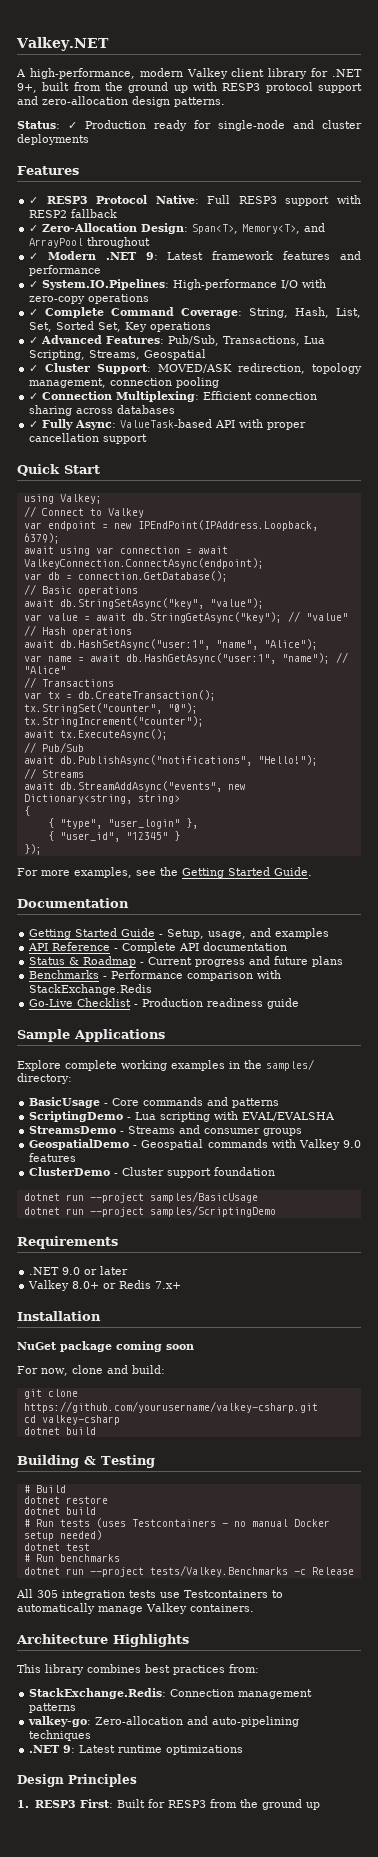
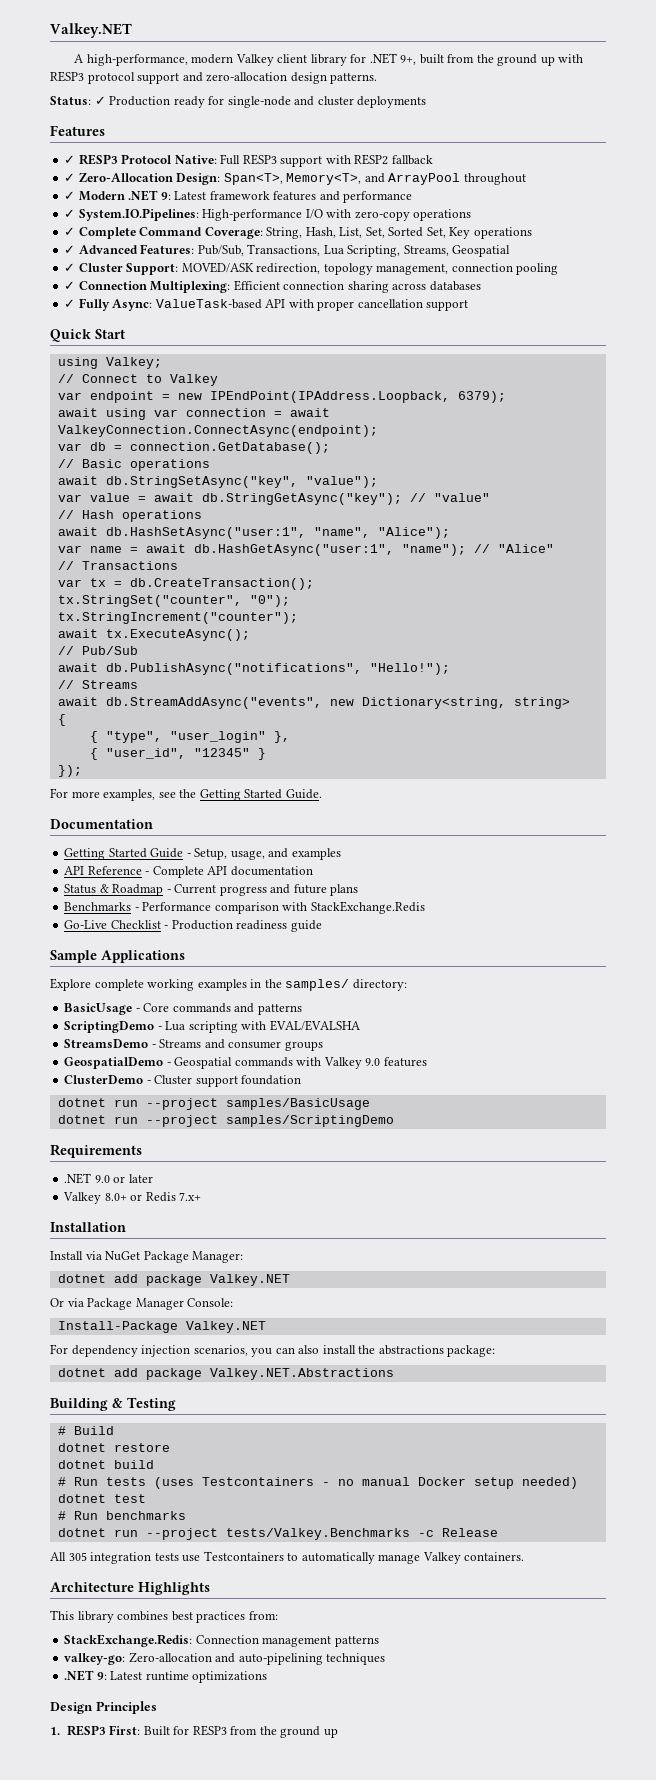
[17,1341,194,1352] [17,1365,165,1376] [23,1389,78,1399] [23,1401,318,1413] [23,1415,120,1425] [23,1427,96,1435] NuGet package coming soon // For now, clone and build: // git clone https://github.com/yourusername/valkey-csharp.git // cd valkey-csharp // dotnet build -> [50,1251,244,1263] [57,1274,290,1286] [50,1298,234,1310] [57,1321,266,1333] [50,1344,496,1357] [57,1368,394,1380] Install via NuGet Package Manager: // dotnet add package Valkey.NET // Or via Package Manager Console: // Install-Package Valkey.NET // For dependency injection scenarios, you can also install the abstractions package: // dotnet add package Valkey.NET.Abstractions

